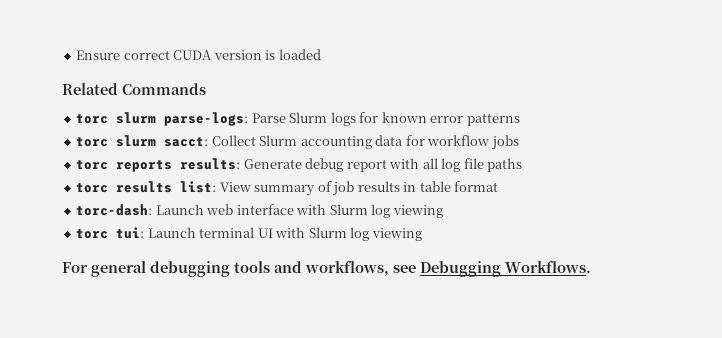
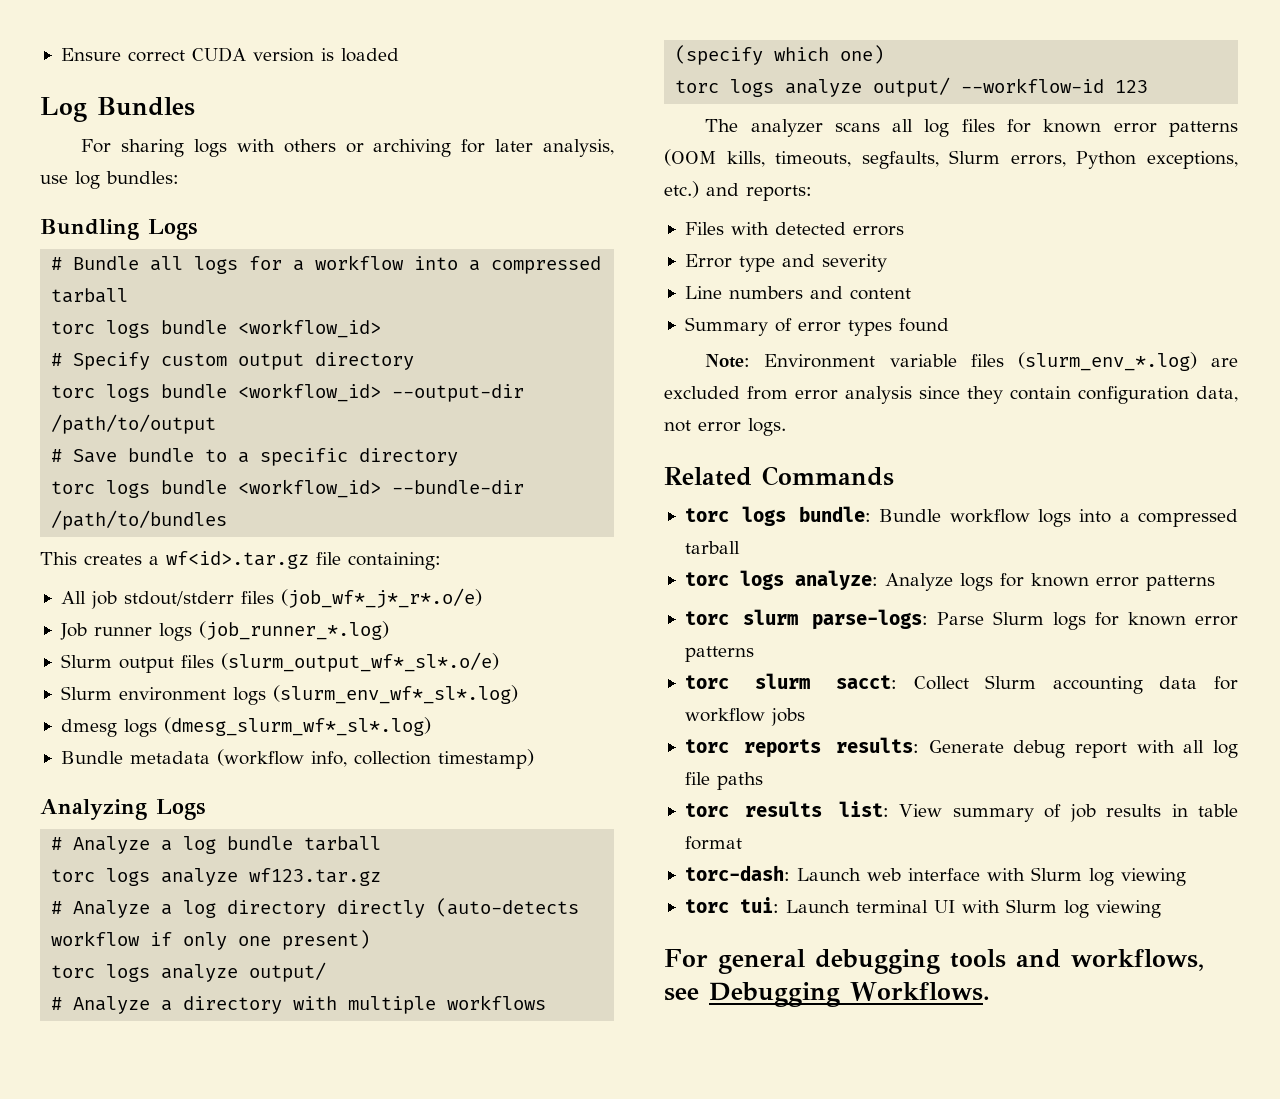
[62,83,206,95] Related Commands -> [40,97,195,122] [81,139,614,157] [40,171,179,189] [40,219,197,240] [51,255,602,274] [51,288,129,303] [51,319,382,338] [51,352,415,370] [51,383,525,402] [51,414,217,434] [51,448,459,466] [51,479,525,498] [51,510,228,530] [40,551,441,570] [60,588,482,609] [59,621,389,641] [60,652,499,673] [60,685,518,705] [60,717,431,737] [60,749,534,769] [40,799,205,820] [51,836,382,854] [51,868,382,886] [51,898,580,918] [51,930,371,950] [51,962,327,982] [51,995,547,1014] [675,45,885,65] [675,77,1149,97] [705,119,1238,137] [664,149,1238,169] [664,181,812,201] [684,222,904,236] [684,254,887,272] [684,286,911,300] [684,317,949,336] [705,352,1238,371] [664,386,1238,404] [664,418,786,436] [664,466,894,486] [684,506,1238,527] [684,541,740,554] [684,570,1215,591] Log Bundles // For sharing logs with others or archiving for later analysis, use log bundles: // Bundling Logs // # Bundle all logs for a workflow into a compressed tarball // torc logs bundle <workflow_id> // # Specify custom output directory // torc logs bundle <workflow_id> --output-dir /path/to/output // # Save bundle to a specific directory // torc logs bundle <workflow_id> --bundle-dir /path/to/bundles // This creates a wf<id>.tar.gz file containing: // All job stdout/stderr files (job_wf*_j*_r*.o/e) // Job runner logs (job_runner_*.log) // Slurm output files (slurm_output_wf*_sl*.o/e) // Slurm environment logs (slurm_env_wf*_sl*.log) // dmesg logs (dmesg_slurm_wf*_sl*.log) // Bundle metadata (workflow info, collection timestamp) // Analyzing Logs // # Analyze a log bundle tarball // torc logs analyze wf123.tar.gz // # Analyze a log directory directly (auto-detects workflow if only one present) // torc logs analyze output/ // # Analyze a directory with multiple workflows (specify which one) // torc logs analyze output/ --workflow-id 123 // The analyzer scans all log files for known error patterns (OOM kills, timeouts, segfaults, Slurm errors, Python exceptions, etc.) and reports: // Files with detected errors // Error type and severity // Line numbers and content // Summary of error types found // Note: Environment variable files (slurm_env_*.log) are excluded from error analysis since they contain configuration data, not error logs. // Related Commands // torc logs bundle: Bundle workflow logs into a compressed tarball // torc logs analyze: Analyze logs for known error patterns

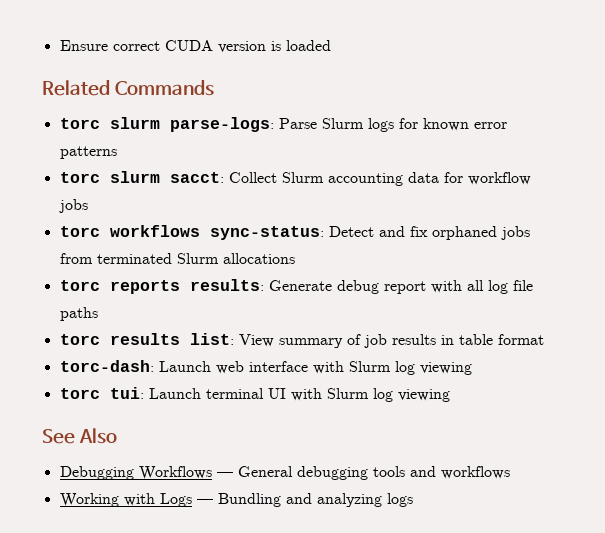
[40,97,195,122] [81,139,614,157] [40,171,179,189] [40,219,197,240] [51,255,602,274] [51,288,129,303] [51,319,382,338] [51,352,415,370] [51,383,525,402] [51,414,217,434] [51,448,459,466] [51,479,525,498] [51,510,228,530] [40,551,441,570] [60,588,482,609] [59,621,389,641] [60,652,499,673] [60,685,518,705] [60,717,431,737] [60,749,534,769] [40,799,205,820] [51,836,382,854] [51,868,382,886] [51,898,580,918] [51,930,371,950] [51,962,327,982] [51,995,547,1014] [675,45,885,65] [675,77,1149,97] [705,119,1238,137] [664,149,1238,169] [664,181,812,201] [684,222,904,236] [684,254,887,272] [684,286,911,300] [684,317,949,336] [705,352,1238,371] [664,386,1238,404] [664,418,786,436] [664,466,894,486] [684,506,1238,527] [684,541,740,554] [684,570,1215,591] Log Bundles // For sharing logs with others or archiving for later analysis, use log bundles: // Bundling Logs // # Bundle all logs for a workflow into a compressed tarball // torc logs bundle <workflow_id> // # Specify custom output directory // torc logs bundle <workflow_id> --output-dir /path/to/output // # Save bundle to a specific directory // torc logs bundle <workflow_id> --bundle-dir /path/to/bundles // This creates a wf<id>.tar.gz file containing: // All job stdout/stderr files (job_wf*_j*_r*.o/e) // Job runner logs (job_runner_*.log) // Slurm output files (slurm_output_wf*_sl*.o/e) // Slurm environment logs (slurm_env_wf*_sl*.log) // dmesg logs (dmesg_slurm_wf*_sl*.log) // Bundle metadata (workflow info, collection timestamp) // Analyzing Logs // # Analyze a log bundle tarball // torc logs analyze wf123.tar.gz // # Analyze a log directory directly (auto-detects workflow if only one present) // torc logs analyze output/ // # Analyze a directory with multiple workflows (specify which one) // torc logs analyze output/ --workflow-id 123 // The analyzer scans all log files for known error patterns (OOM kills, timeouts, segfaults, Slurm errors, Python exceptions, etc.) and reports: // Files with detected errors // Error type and severity // Line numbers and content // Summary of error types found // Note: Environment variable files (slurm_env_*.log) are excluded from error analysis since they contain configuration data, not error logs. // Related Commands // torc logs bundle: Bundle workflow logs into a compressed tarball // torc logs analyze: Analyze logs for known error patterns -> [42,80,215,96] Related Commands
(805, 717) none -> [59,225,530,240] [59,253,295,264] // torc workflows sync-status: Detect and fix orphaned jobs from terminated Slurm allocations
[664,949,1204,974] [664,982,990,1007] For general debugging tools and workflows, see Debugging Workflows. -> [42,428,118,444] [59,466,510,480] [59,493,413,507] See Also // Debugging Workflows — General debugging tools and workflows // Working with Logs — Bundling and analyzing logs

